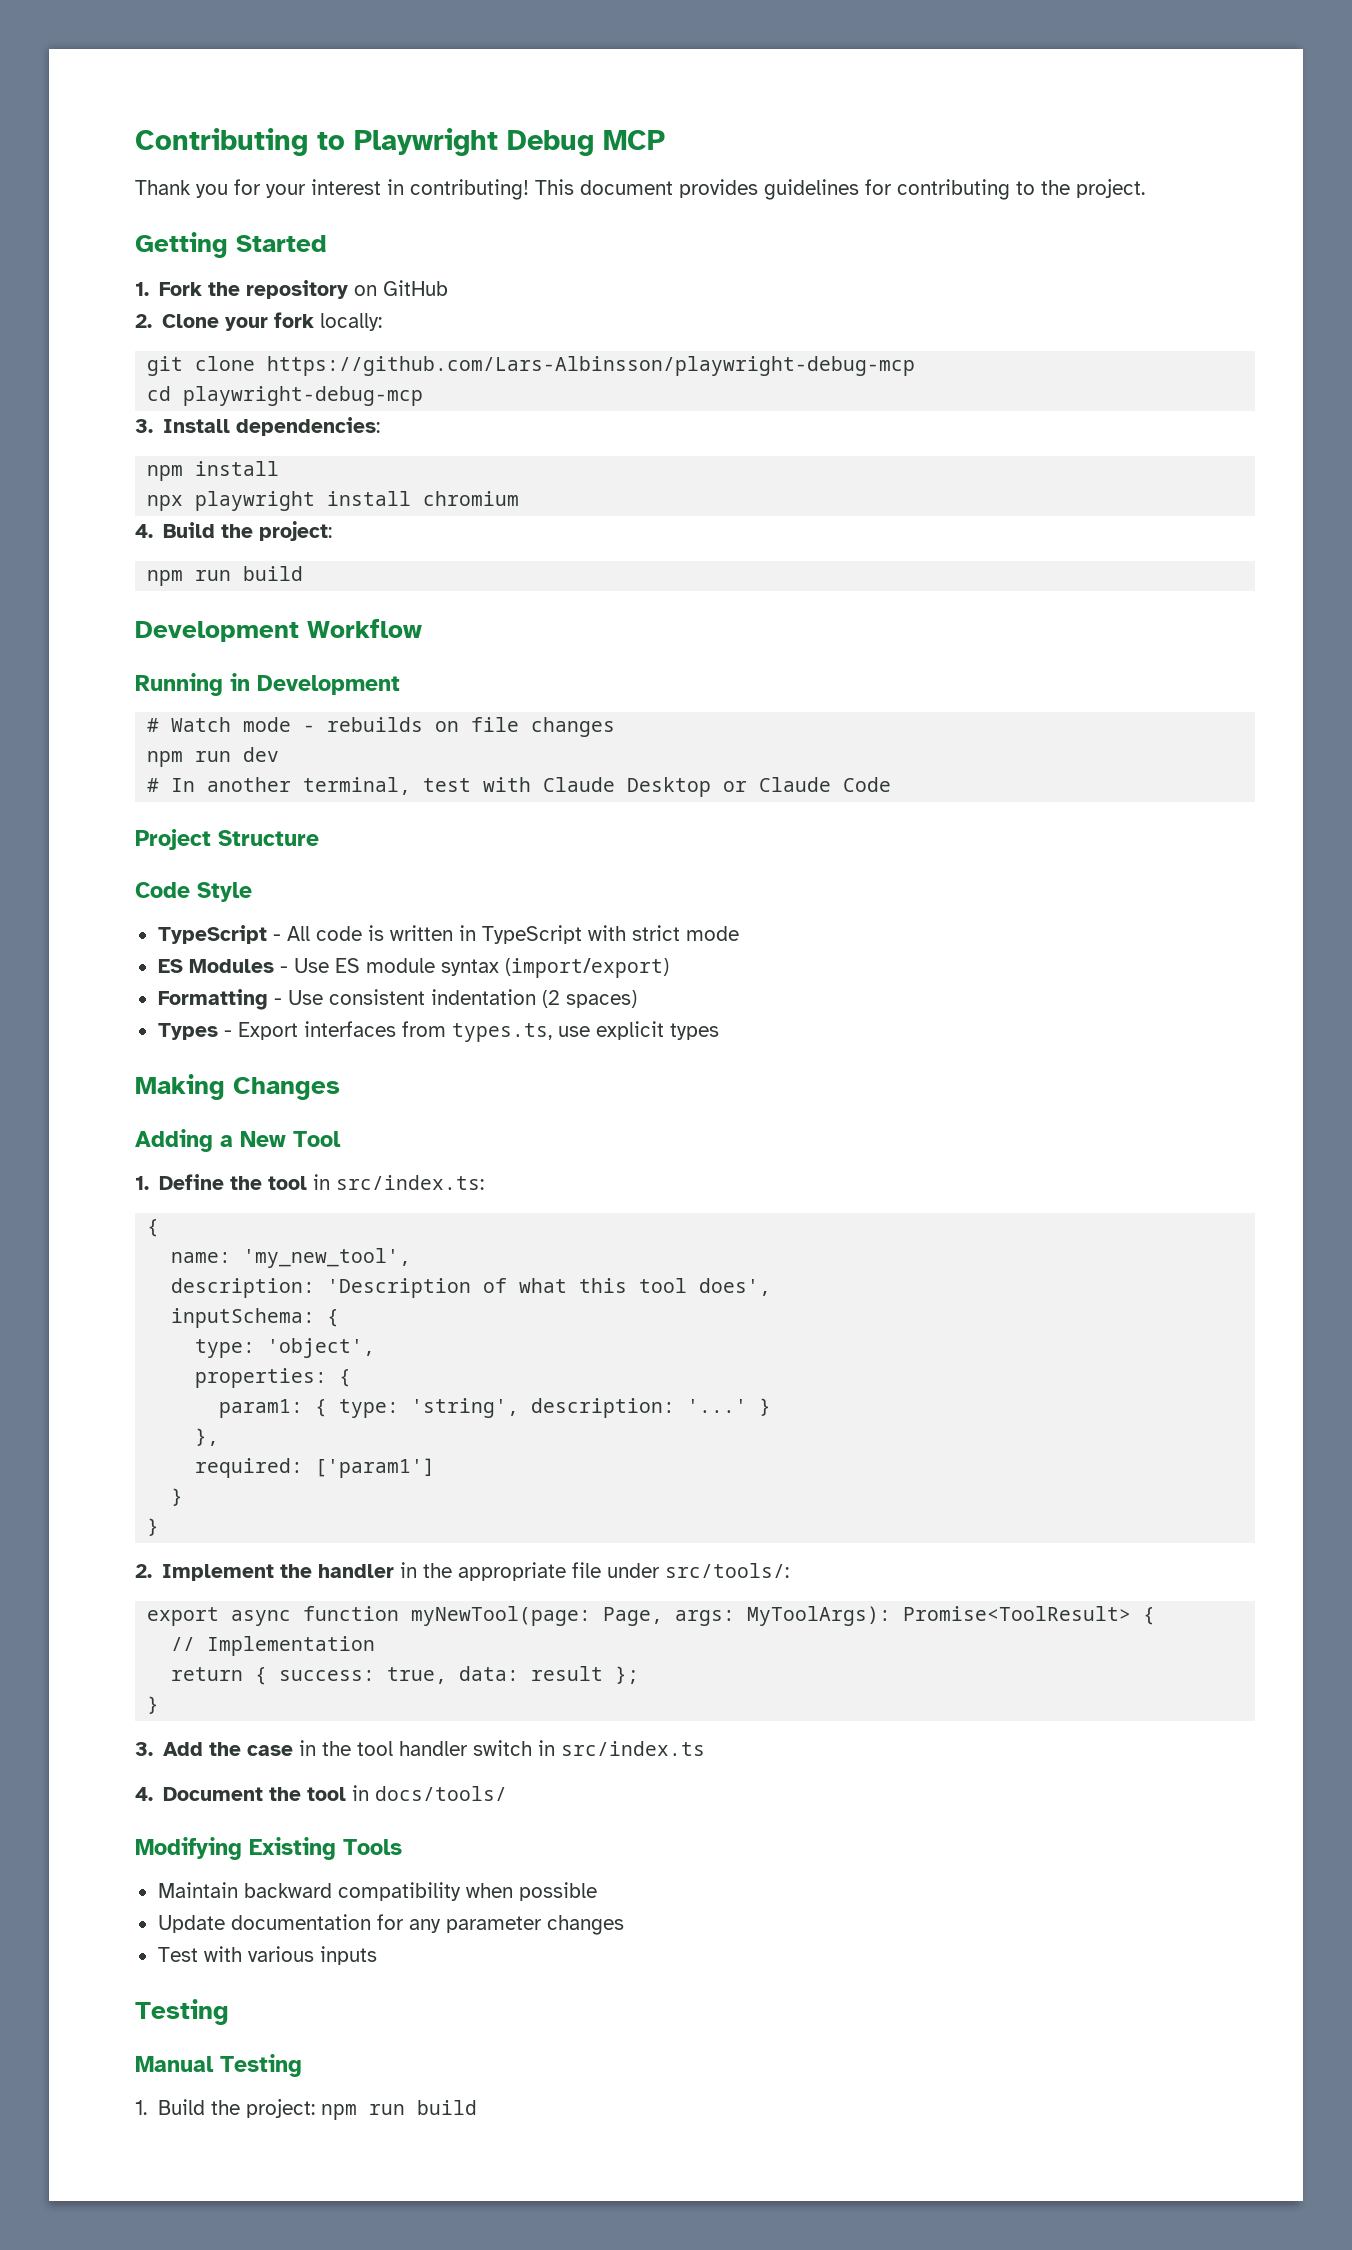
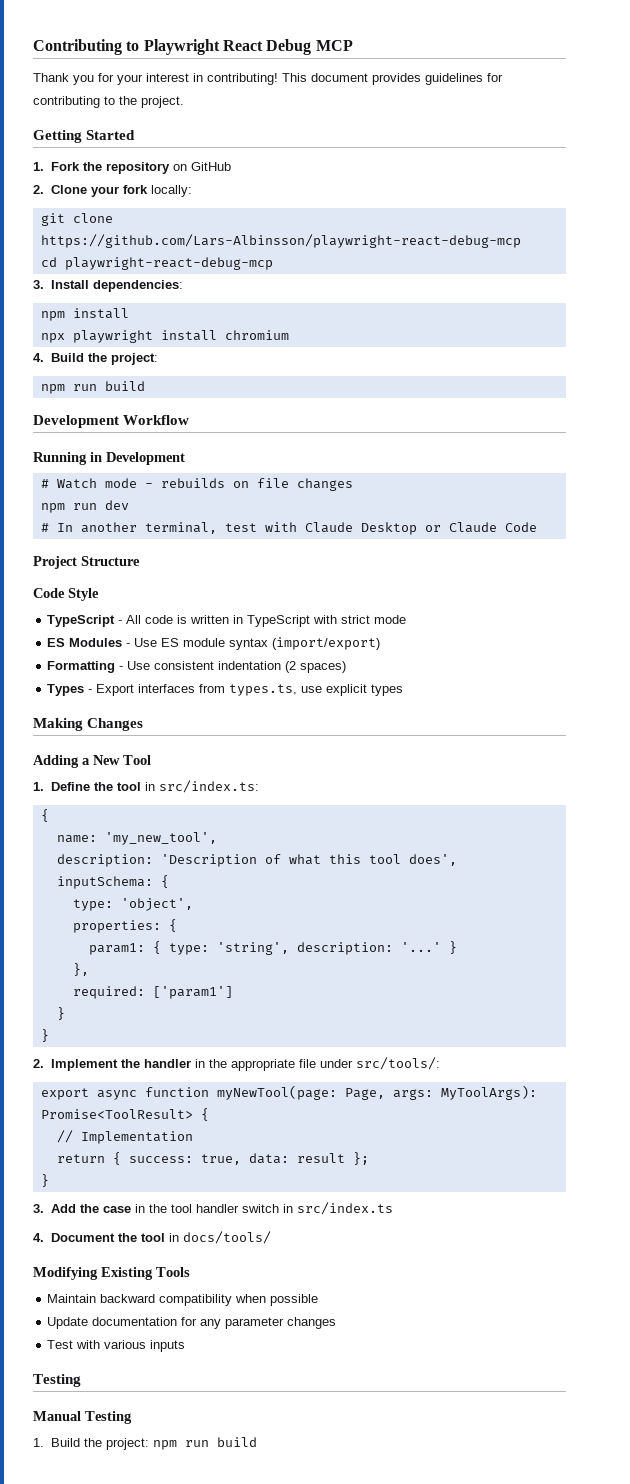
(498, 142) none -> [222,40,263,51] React
[267,356,916,376] https://github.com/Lars-Albinsson/playwright-debug-mcp -> [40,234,521,248] https://github.com/Lars-Albinsson/playwright-react-debug-mcp
[183,386,424,406] playwright-debug-mcp -> [64,257,273,270] playwright-react-debug-mcp

